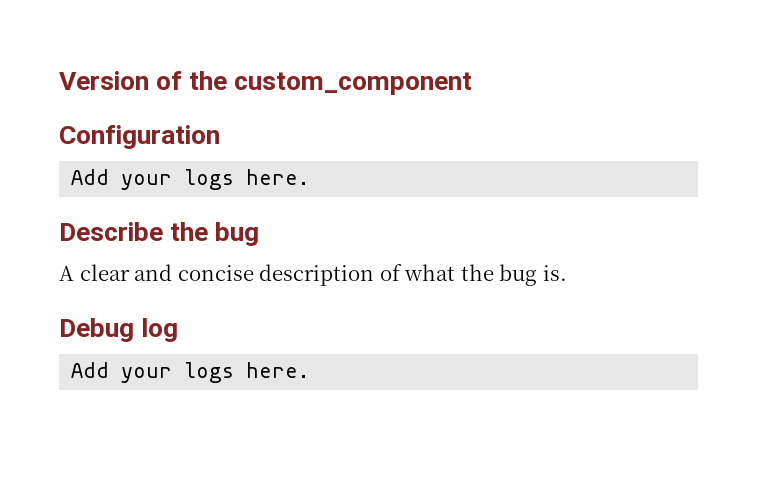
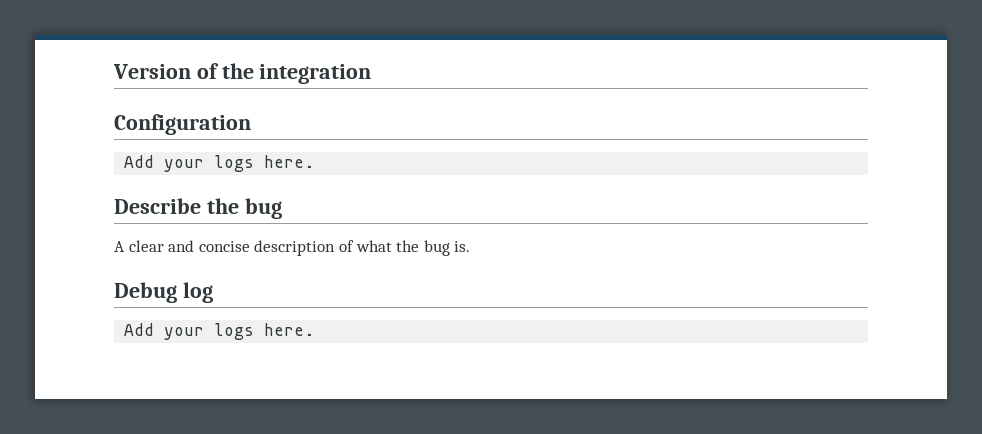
[234,72,473,95] custom_component -> [259,64,372,84] integration

